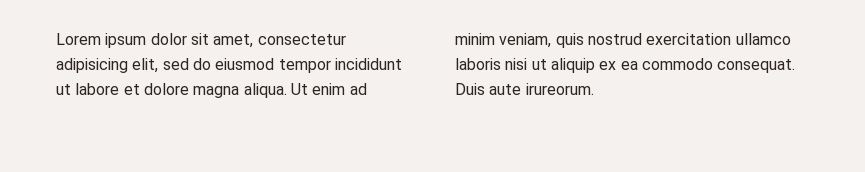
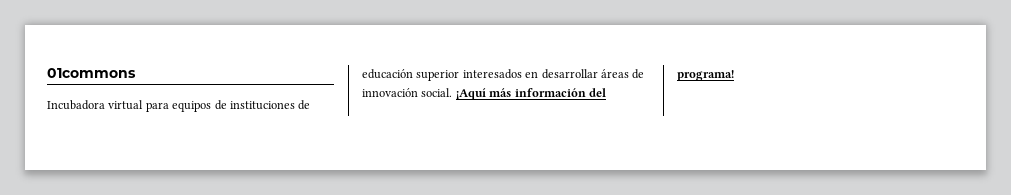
[56,33,346,48] [56,58,402,73] [56,83,367,98] [455,33,791,48] [455,58,796,73] [455,83,594,95] Lorem ipsum dolor sit amet, consectetur adipisicing elit, sed do eiusmod tempor incididunt ut labore et dolore magna aliqua. Ut enim ad minim veniam, quis nostrud exercitation ullamco laboris nisi ut aliquip ex ea commodo consequat. Duis aute irureorum. -> [47,68,136,78] [47,100,311,112] [362,69,645,81] [362,88,606,100] [677,70,734,81] 01commons // Incubadora virtual para equipos de instituciones de educación superior interesados en desarrollar áreas de innovación social. ¡Aquí más información del programa!

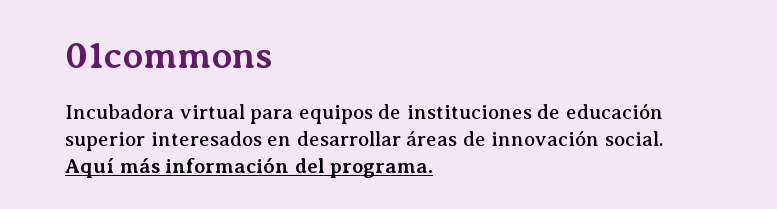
[455,88,486,100] ¡Aquí -> [65,158,114,178] Aquí
[677,70,734,81] programa! -> [330,163,434,178] programa.

